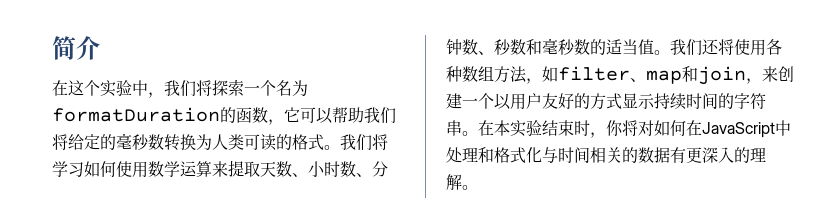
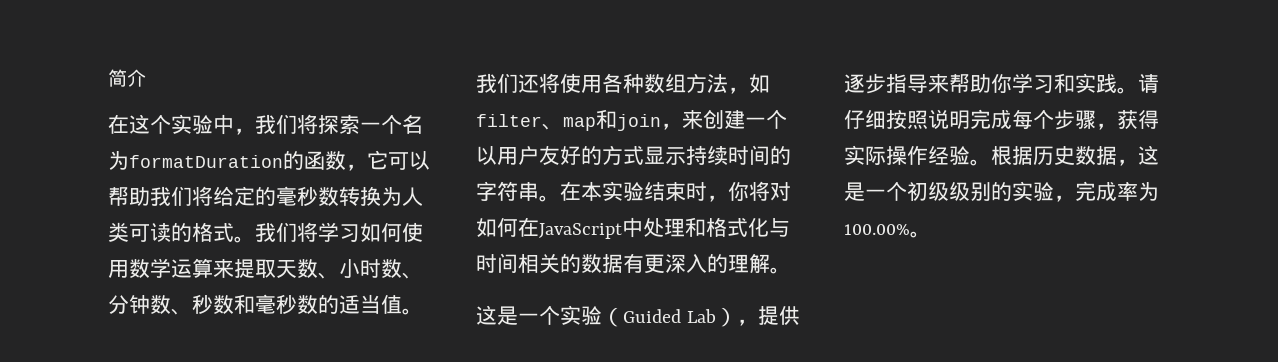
(478, 187) none -> [476,305,800,327] [844,73,1159,94] [844,109,1159,130] [844,145,1159,166] [844,181,1159,202] [844,224,931,238] // 这是一个实验（Guided Lab），提供逐步指导来帮助你学习和实践。请仔细按照说明完成每个步骤，获得实际操作经验。根据历史数据，这是一个初级级别的实验，完成率为100.00%。

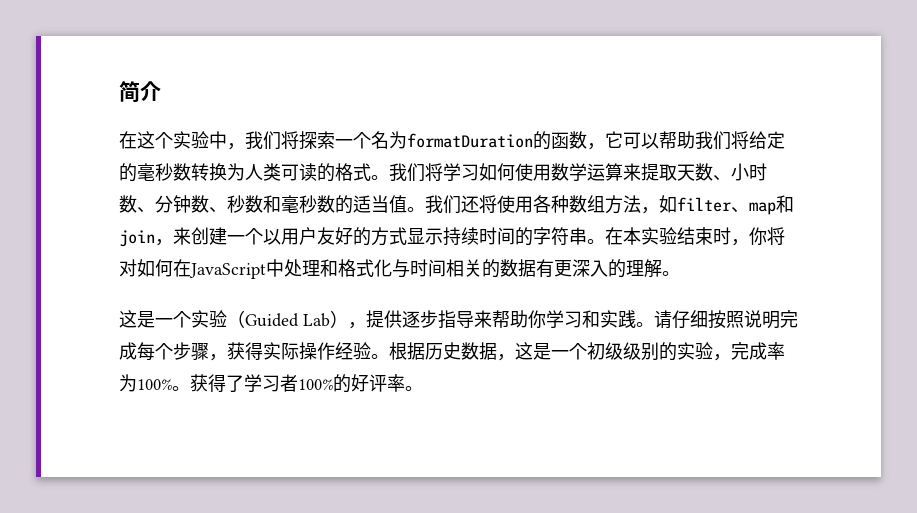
[844,224,910,235] 100.00% -> [137,374,405,393] 100%。获得了学习者100%的好评率

